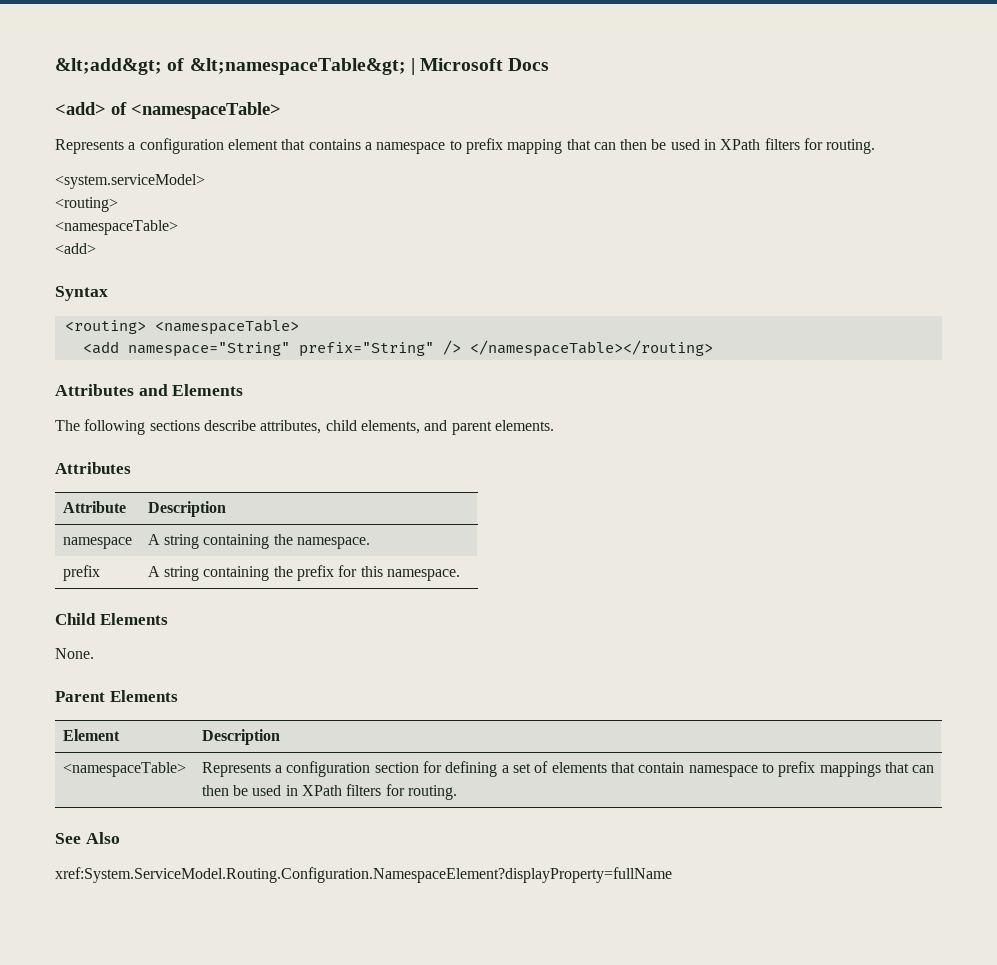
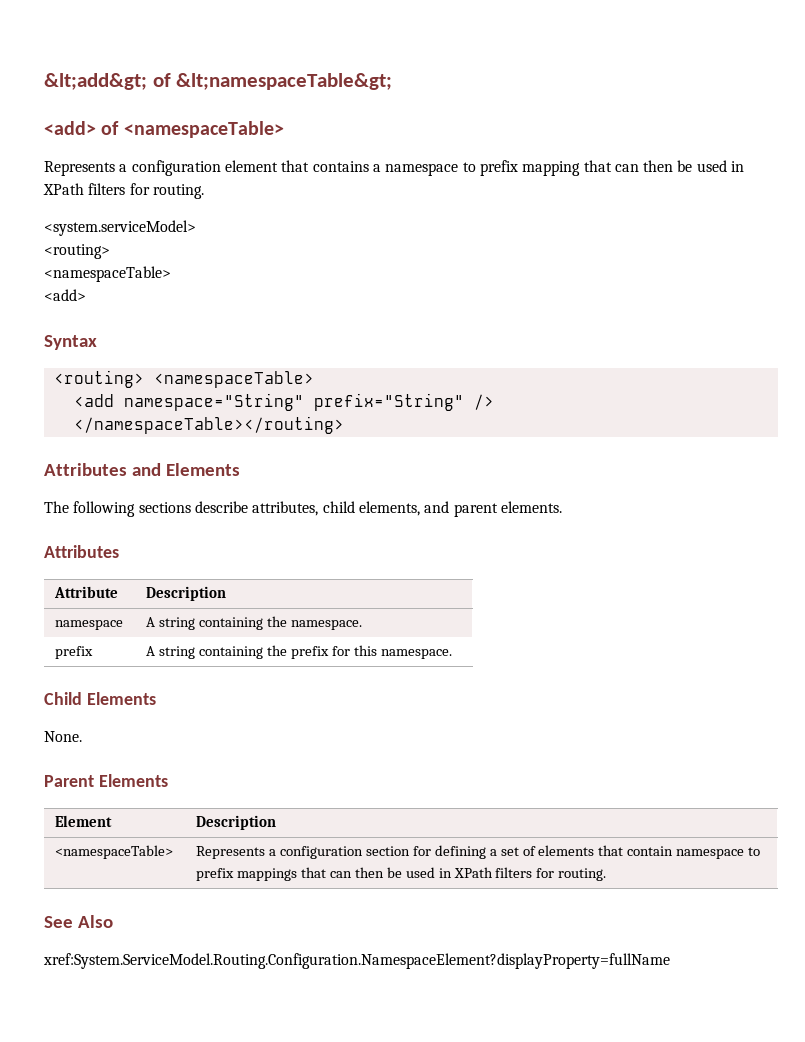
[410,58,550,75] | Microsoft Docs -> (393, 81) none

